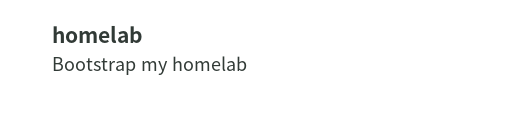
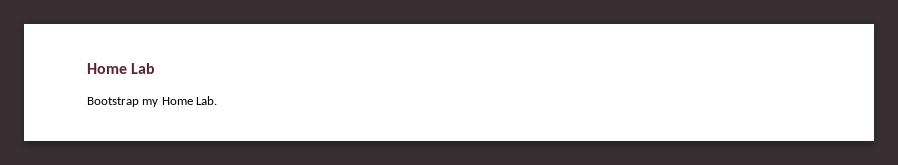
[52,25,143,43] homelab -> [87,63,156,74] Home Lab
[171,56,247,71] homelab -> [161,96,218,105] Home Lab.

